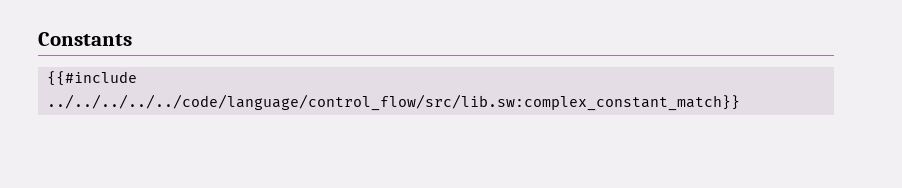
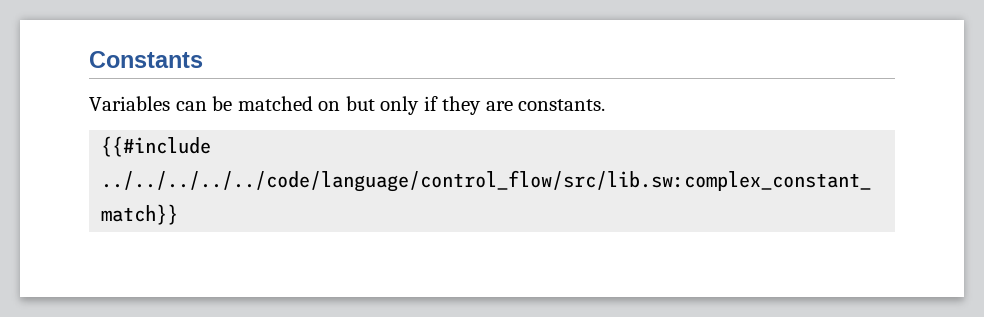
(132, 39) none -> [89,96,606,115] // Variables can be matched on but only if they are constants.

